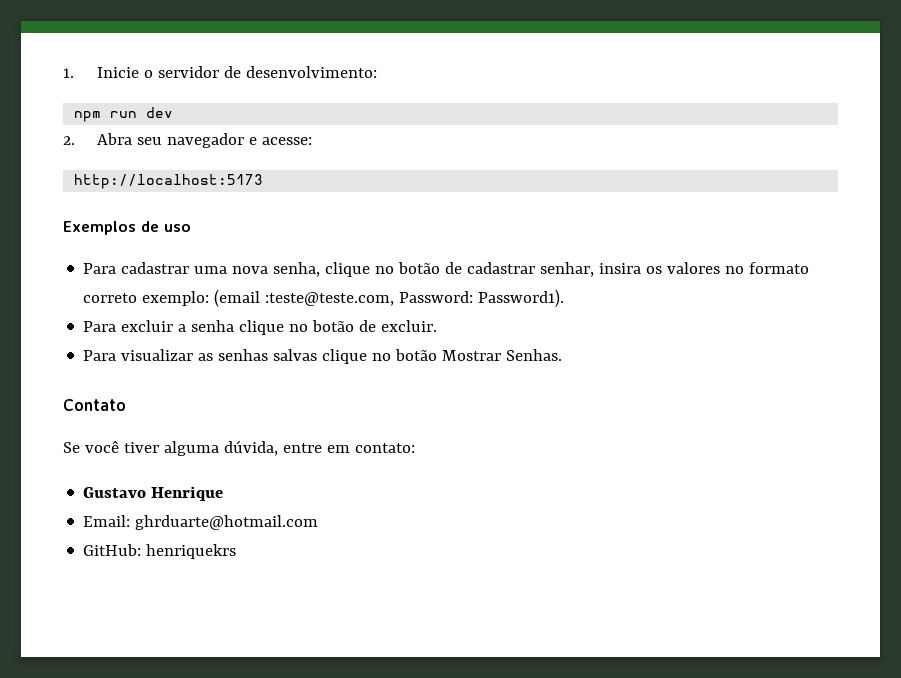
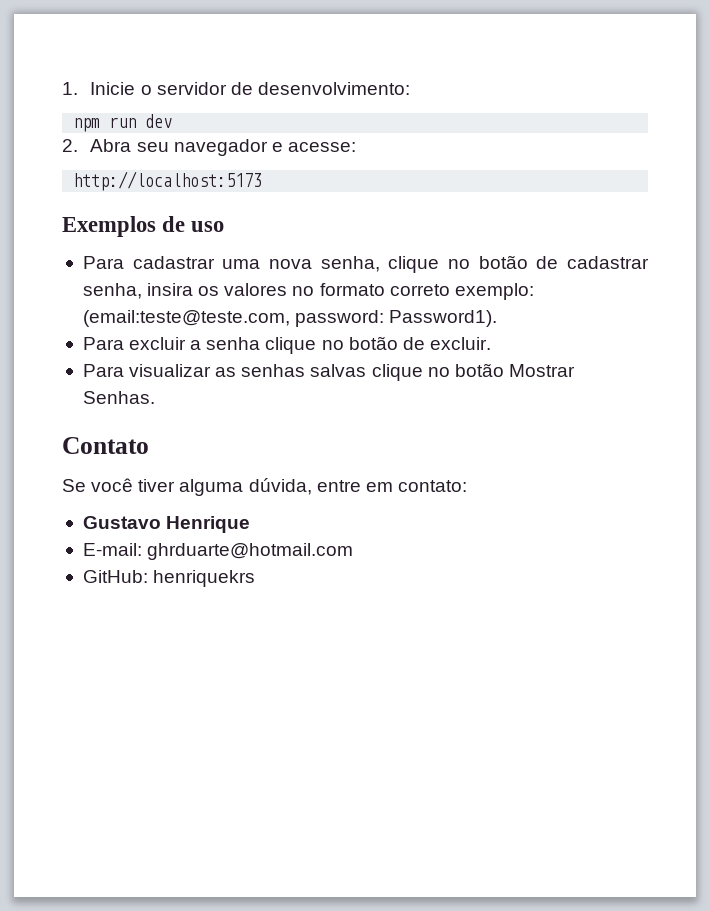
[540,262,595,277] senhar, -> [82,283,142,299] senha,
[214,289,474,307] (email :teste@teste.com, Password: -> [82,310,385,327] (email:teste@teste.com, password:
[83,515,131,527] Email: -> [82,543,142,556] E-mail:

